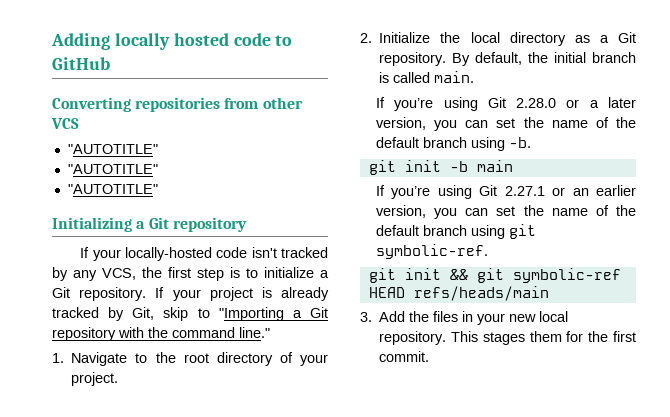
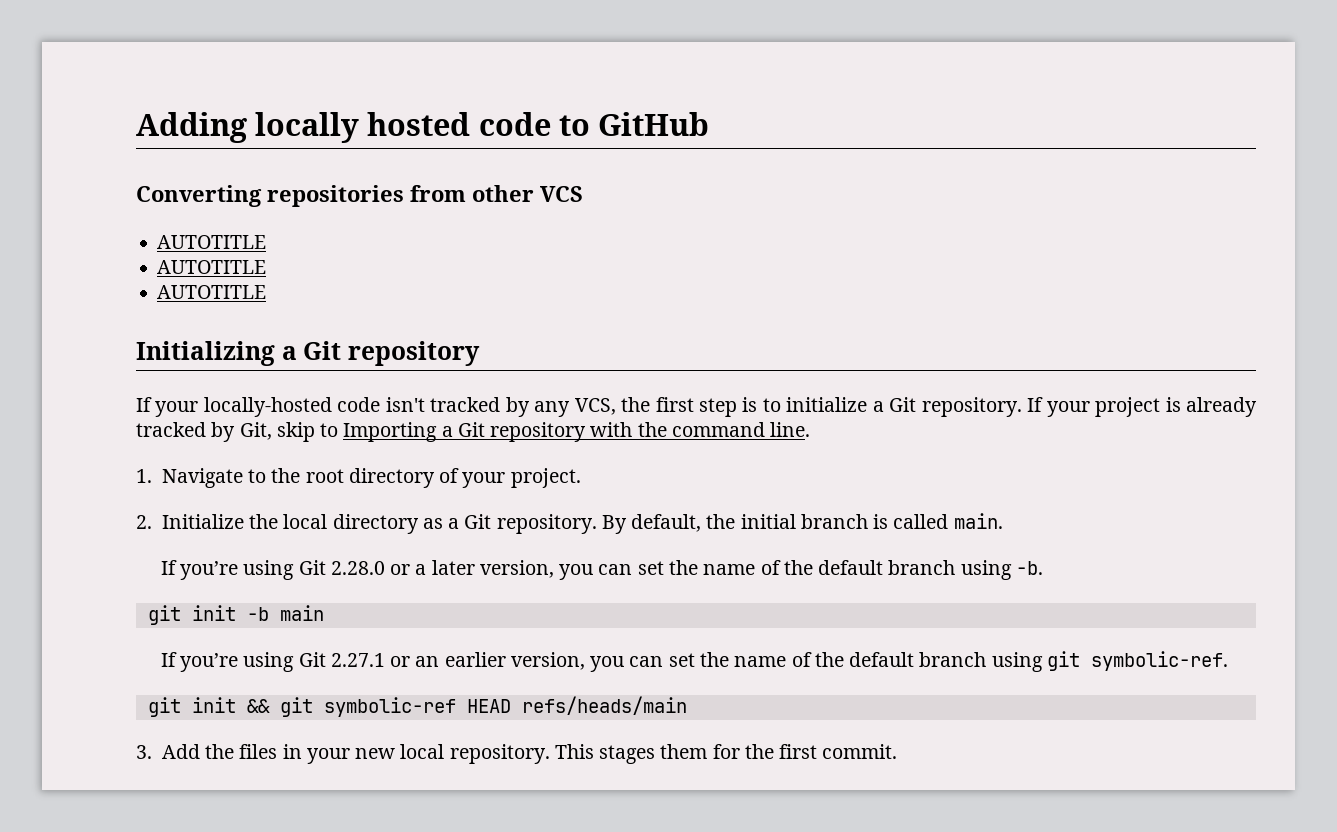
[67,144,158,154] [67,164,158,174] [67,184,158,194] "AUTOTITLE" // "AUTOTITLE" // "AUTOTITLE" -> [157,235,267,249] [157,260,267,274] [157,285,267,299] AUTOTITLE // AUTOTITLE // AUTOTITLE
[218,307,284,321] "Importing -> [343,422,438,442] Importing
[239,327,270,338] line." -> [770,422,811,437] line.

